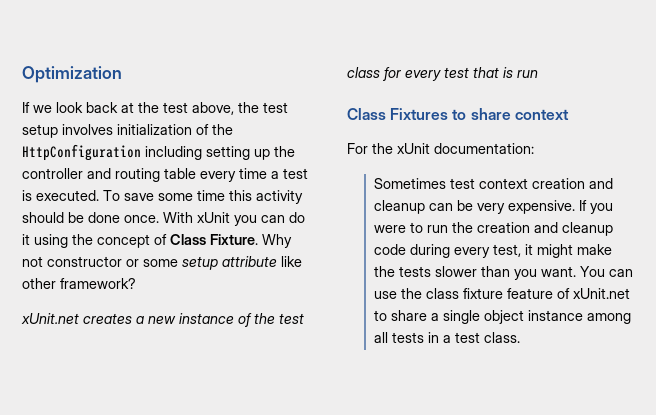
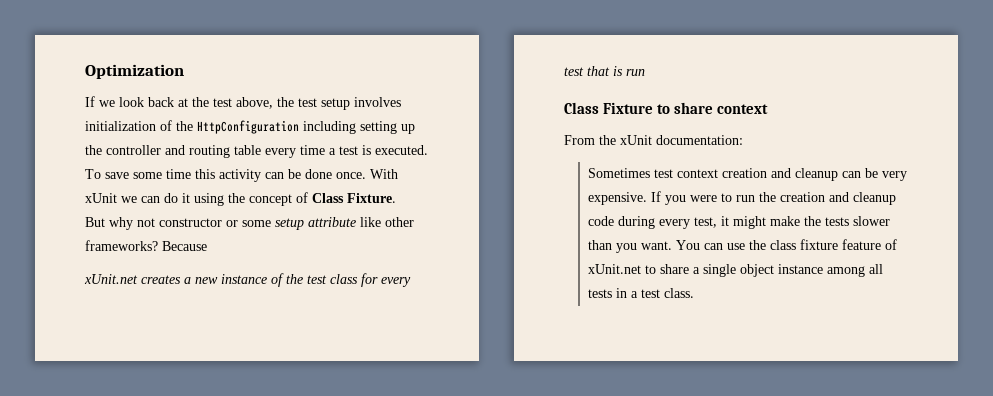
[22,212,64,223] should -> [265,172,284,179] can
[234,215,257,226] you -> [121,196,137,203] we
[262,234,292,248] Why -> [85,217,133,230] // But why
[60,278,136,289] framework? -> [85,240,207,251] frameworks? Because
[390,108,449,120] Fixtures -> [603,102,654,114] Fixture
[347,143,368,154] For -> [564,135,595,145] From

